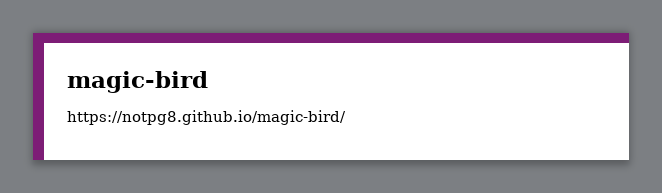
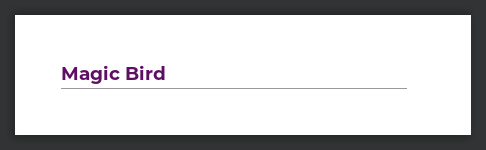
[67,71,208,93] [67,110,346,125] magic-bird // https://notpg8.github.io/magic-bird/ -> [61,65,166,84] Magic Bird

